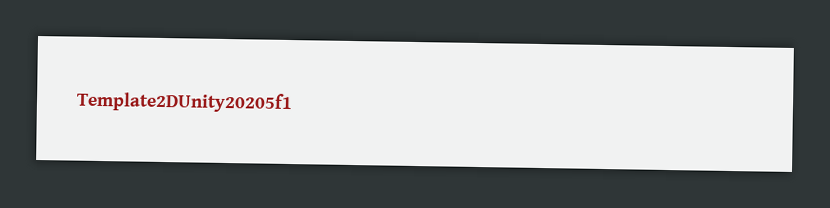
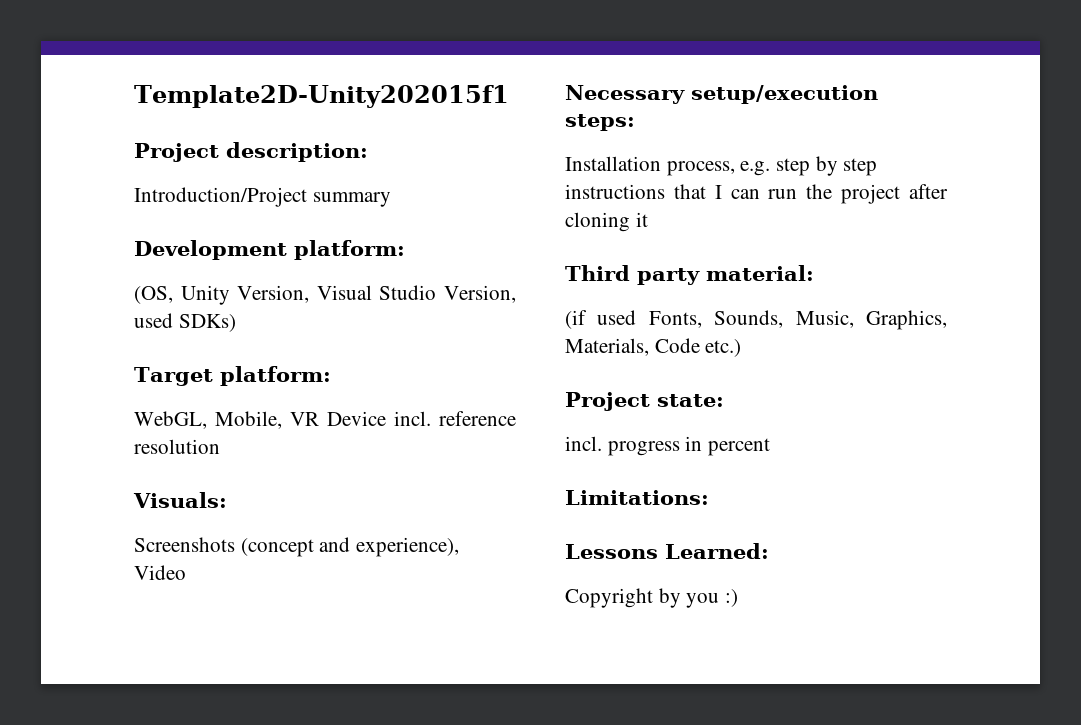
[76,90,293,114] Template2DUnity20205f1 -> [134,85,509,108] [134,142,368,162] [134,187,391,207] [134,240,405,260] [134,285,516,305] [134,313,236,332] [134,366,331,386] [134,411,516,429] [134,439,220,454] [133,492,227,508] [134,537,460,557] [134,565,186,580] [565,85,878,104] [565,114,635,131] [565,156,878,176] [565,184,948,204] [565,212,648,232] [565,265,814,285] [565,310,947,330] [565,338,742,357] [565,392,724,411] [565,436,771,456] [565,490,709,505] [565,543,769,559] [565,588,739,608] Template2D-Unity202015f1 // Project description: // Introduction/Project summary // Development platform: // (OS, Unity Version, Visual Studio Version, used SDKs) // Target platform: // WebGL, Mobile, VR Device incl. reference resolution // Visuals: // Screenshots (concept and experience), Video // Necessary setup/execution steps: // Installation process, e.g. step by step instructions that I can run the project after cloning it // Third party material: // (if used Fonts, Sounds, Music, Graphics, Materials, Code etc.) // Project state: // incl. progress in percent // Limitations: // Lessons Learned: // Copyright by you :)

